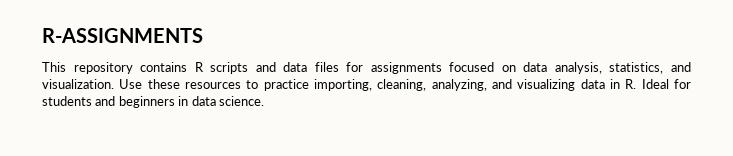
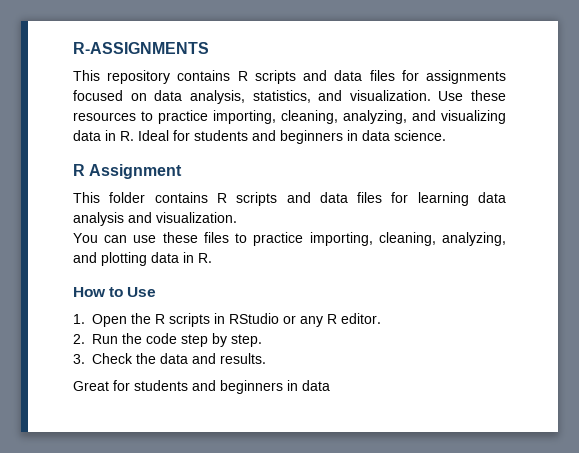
(264, 101) none -> [73,164,183,179] [73,192,507,206] [73,212,237,226] [73,232,506,246] [73,252,212,266] [73,287,157,297] [73,313,382,327] [73,333,263,347] [73,353,267,364] [73,380,330,394] // R Assignment // This folder contains R scripts and data files for learning data analysis and visualization. // You can use these files to practice importing, cleaning, analyzing, and plotting data in R. // How to Use // 1. Open the R scripts in RStudio or any R editor. // 2. Run the code step by step. // 3. Check the data and results. // Great for students and beginners in data

